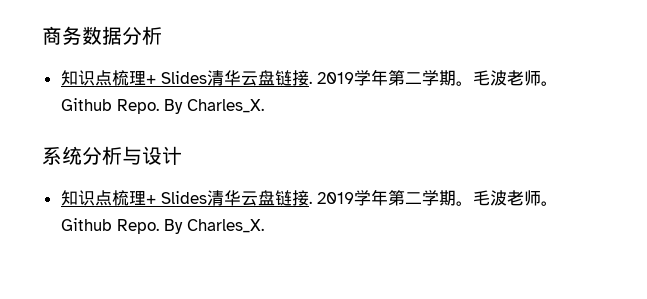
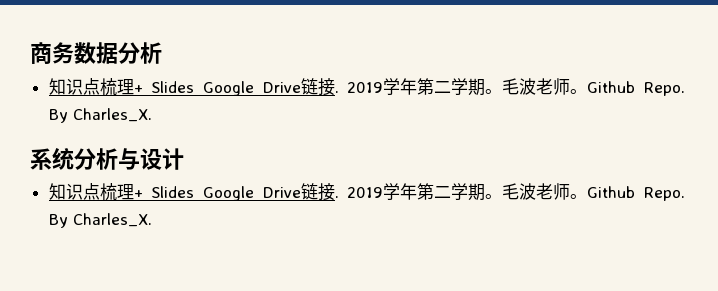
[206,70,275,86] 清华云盘 -> [203,81,301,96] Google Drive
[206,190,275,206] 清华云盘 -> [203,186,301,201] Google Drive

